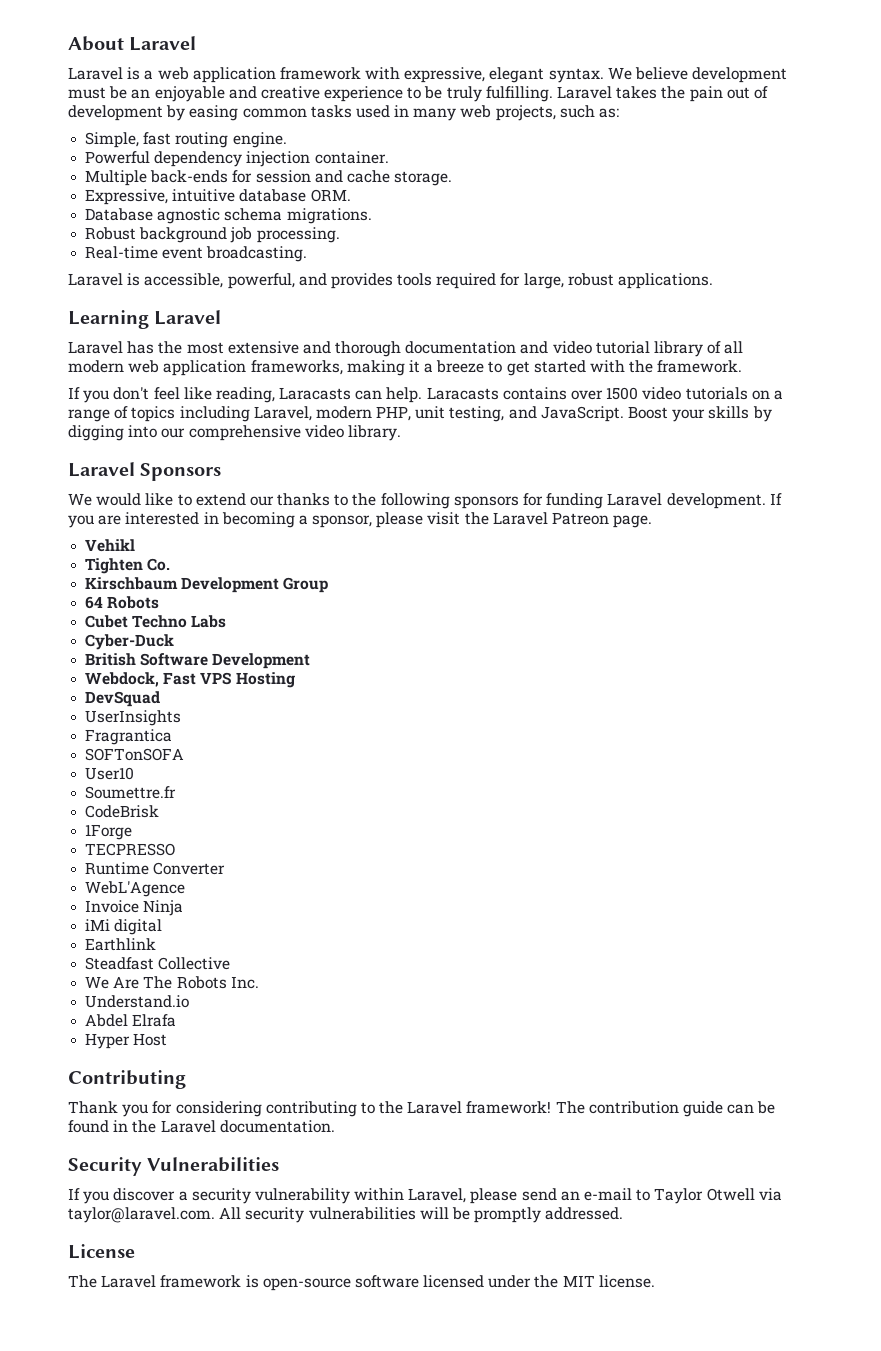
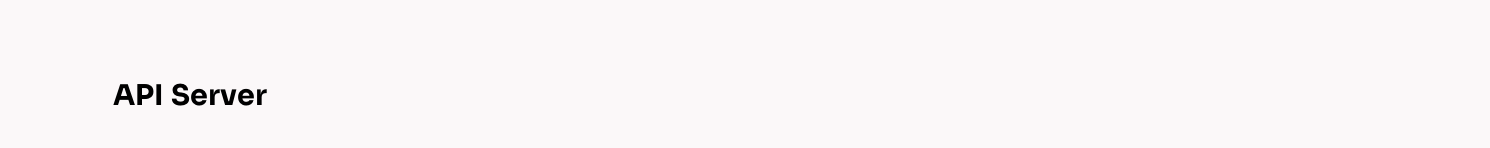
[68,36,197,51] [68,67,788,83] [68,86,768,102] [68,105,620,121] [85,132,287,148] [85,151,389,167] [85,170,453,186] [85,189,351,205] [85,208,372,224] [85,227,340,243] [85,246,308,262] [68,273,714,289] [68,310,222,329] [68,341,744,357] [68,360,743,376] [68,387,783,403] [68,406,772,422] [68,425,401,441] [68,462,222,481] [68,493,782,509] [68,512,653,528] [85,539,136,552] [85,558,171,574] [85,577,329,593] [85,596,160,609] [85,615,227,628] [85,634,175,650] [85,653,311,669] [85,672,295,688] [85,691,161,707] [85,710,182,726] [85,729,173,745] [85,748,185,761] [85,767,135,780] [85,786,177,799] [85,805,160,818] [85,824,133,840] [85,843,176,856] [85,862,226,875] [85,881,186,897] [85,900,184,916] [85,919,163,935] [85,938,157,951] [85,957,231,970] [85,976,259,989] [85,995,190,1008] [85,1014,177,1027] [85,1033,168,1049] [68,1070,186,1089] [68,1101,776,1117] [68,1120,335,1133] [68,1157,280,1176] [68,1188,782,1204] [68,1207,624,1223] [68,1244,135,1259] [68,1275,655,1291] About Laravel // Laravel is a web application framework with expressive, elegant syntax. We believe development must be an enjoyable and creative experience to be truly fulfilling. Laravel takes the pain out of development by easing common tasks used in many web projects, such as: // Simple, fast routing engine. // Powerful dependency injection container. // Multiple back-ends for session and cache storage. // Expressive, intuitive database ORM. // Database agnostic schema migrations. // Robust background job processing. // Real-time event broadcasting. // Laravel is accessible, powerful, and provides tools required for large, robust applications. // Learning Laravel // Laravel has the most extensive and thorough documentation and video tutorial library of all modern web application frameworks, making it a breeze to get started with the framework. // If you don't feel like reading, Laracasts can help. Laracasts contains over 1500 video tutorials on a range of topics including Laravel, modern PHP, unit testing, and JavaScript. Boost your skills by digging into our comprehensive video library. // Laravel Sponsors // We would like to extend our thanks to the following sponsors for funding Laravel development. If you are interested in becoming a sponsor, please visit the Laravel Patreon page. // Vehikl // Tighten Co. // Kirschbaum Development Group // 64 Robots // Cubet Techno Labs // Cyber-Duck // British Software Development // Webdock, Fast VPS Hosting // DevSquad // UserInsights // Fragrantica // SOFTonSOFA // User10 // Soumettre.fr // CodeBrisk // 1Forge // TECPRESSO // Runtime Converter // WebL'Agence // Invoice Ninja // iMi digital // Earthlink // Steadfast Collective // We Are The Robots Inc. // Understand.io // Abdel Elrafa // Hyper Host // Contributing // Thank you for considering contributing to the Laravel framework! The contribution guide can be found in the Laravel documentation. // Security Vulnerabilities // If you discover a security vulnerability within Laravel, please send an e-mail to Taylor Otwell via taylor@laravel.com. All security vulnerabilities will be promptly addressed. // License // The Laravel framework is open-source software licensed under the MIT license. -> [113,83,267,106] API Server

